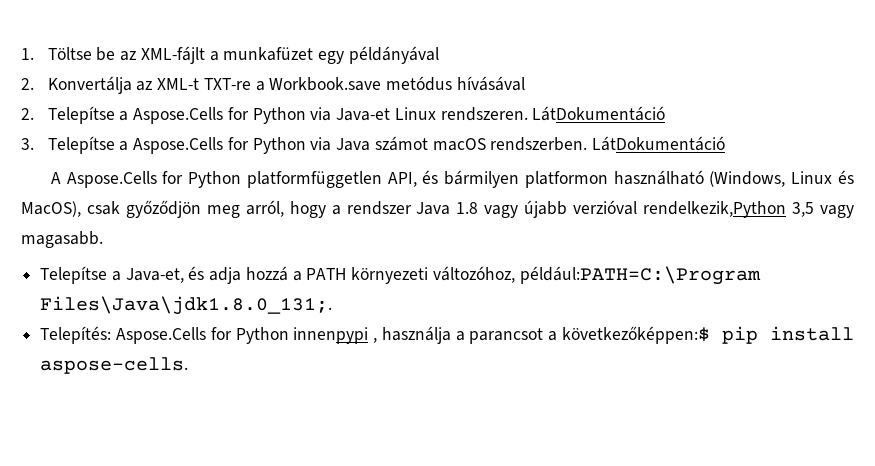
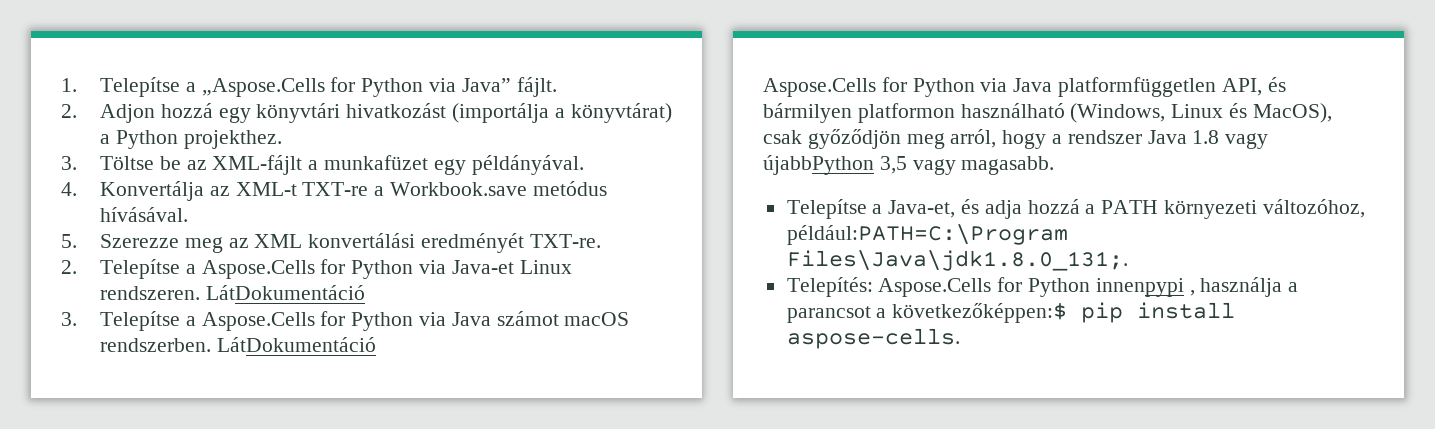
(34, 54) none -> [100,77,557,97] [61,103,672,123] [100,130,282,149] [61,156,77,170] Telepítse a „Aspose.Cells for Python via Java” fájlt. // 2. Adjon hozzá egy könyvtári hivatkozást (importálja a könyvtárat) a Python projekthez. // 3.
[348,46,439,64] [21,78,34,90] példányával // 2. -> [471,155,584,175] [61,182,77,196] példányával. // 4.
[456,76,525,91] hívásával -> [100,207,189,222] [61,233,601,253] hívásával. // 5. Szerezze meg az XML konvertálási eredményét TXT-re.
[50,171,242,188] A Aspose.Cells for Python -> [763,77,1053,97] Aspose.Cells for Python via Java
[524,200,787,218] újabb verzióval rendelkezik,Python -> [763,155,874,175] újabbPython

